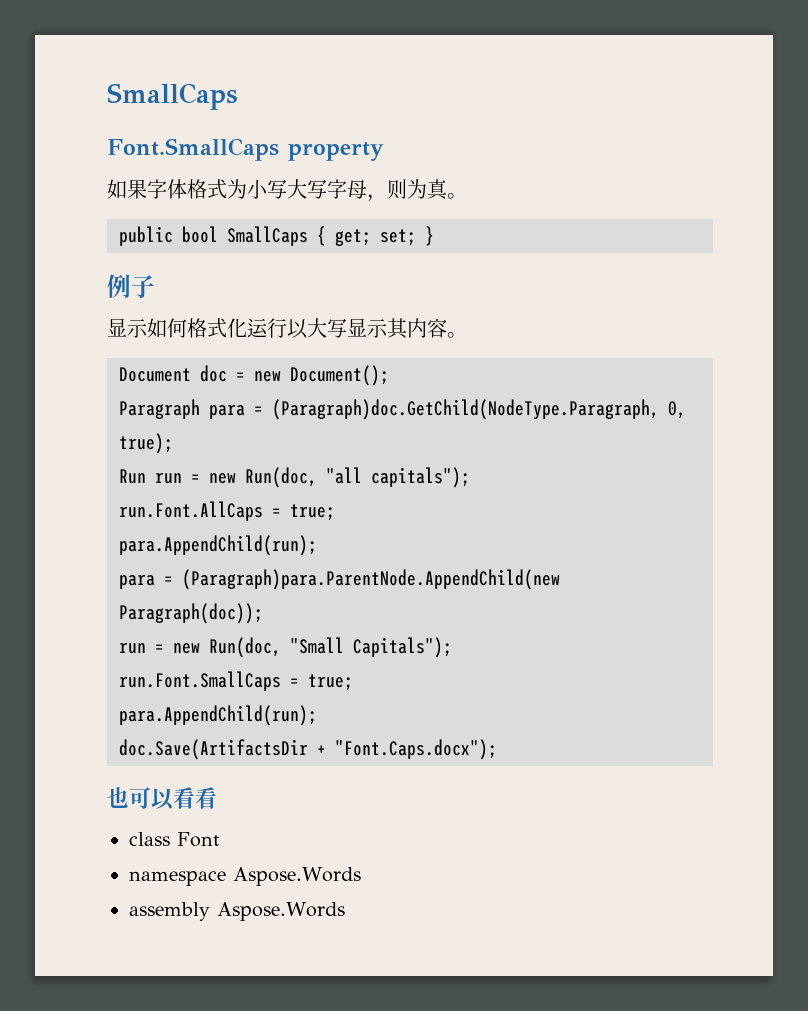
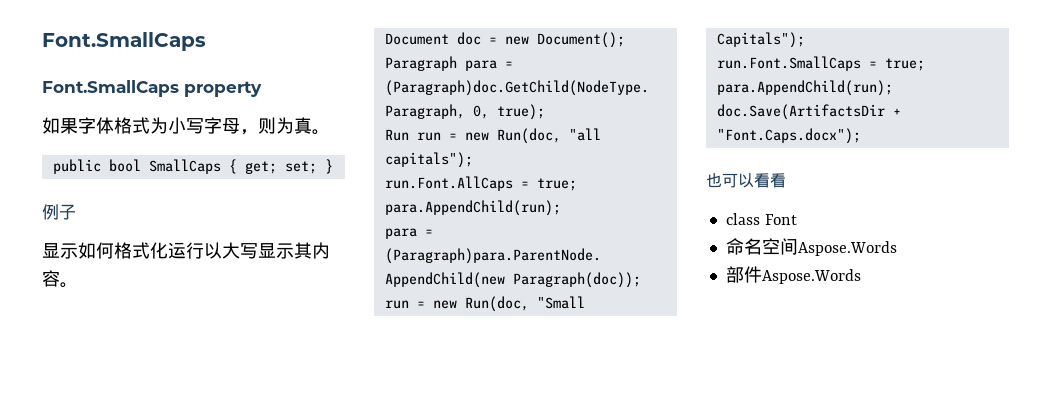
[107,83,238,110] SmallCaps -> [42,32,206,51] Font.SmallCaps
[287,179,327,199] 大写 -> (204, 126) none
[129,871,226,886] namespace -> [725,238,798,255] 命名空间
[129,902,210,921] assembly -> [725,266,762,283] 部件

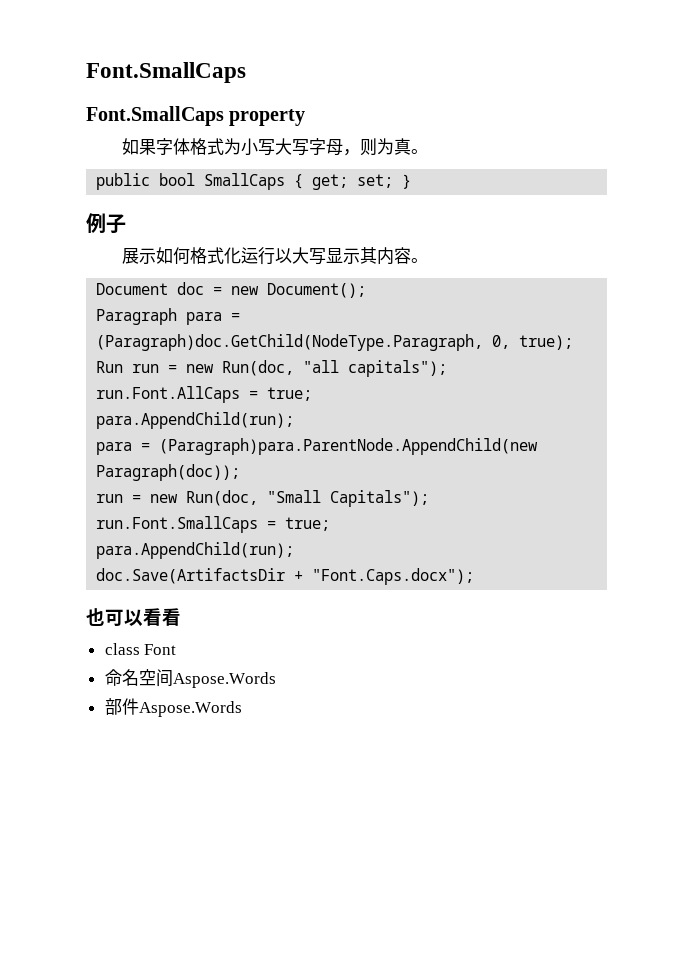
(204, 126) none -> [275,138,310,156] 大写
[42,243,60,258] 显 -> [122,248,140,264] 展

